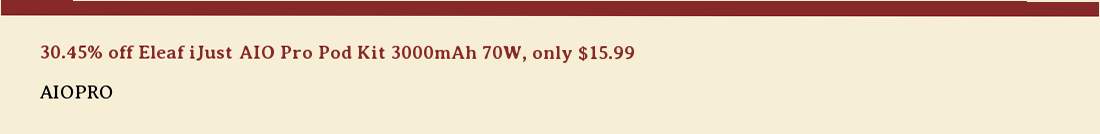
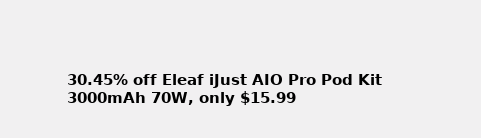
[39,85,113,99] // AIOPRO -> (296, 98) none

